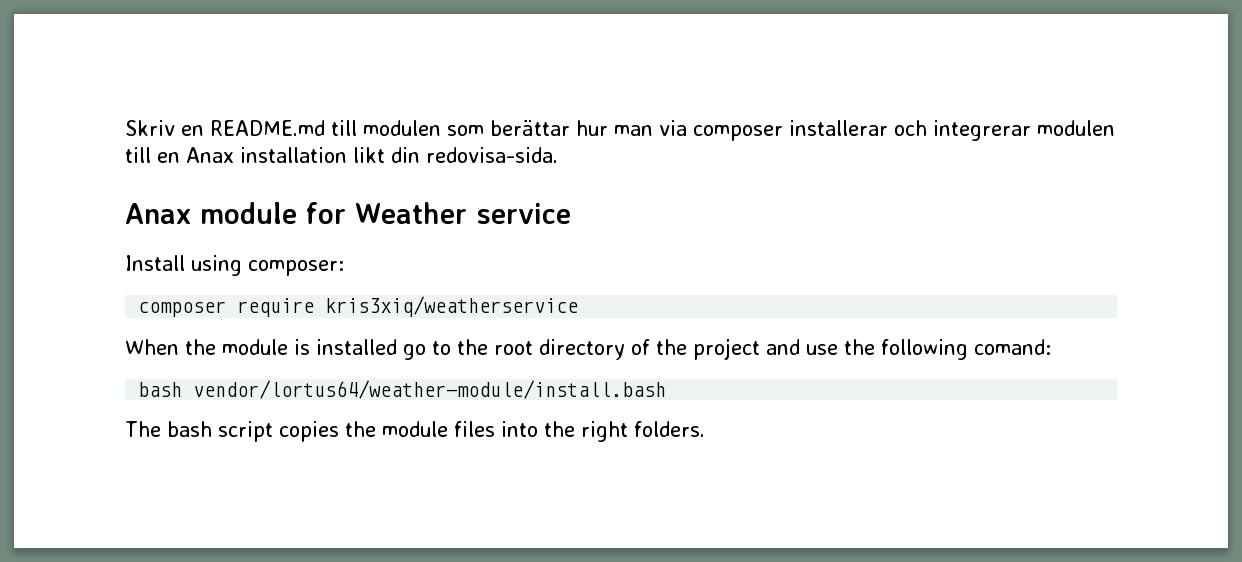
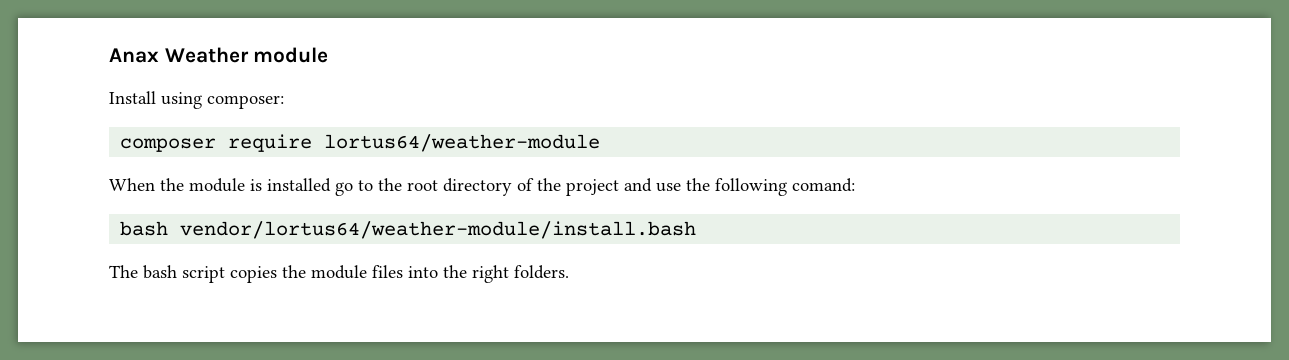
[125,120,1115,141] [125,147,558,163] [125,202,571,224] Skriv en README.md till modulen som berättar hur man via composer installerar och integrerar modulen till en Anax installation likt din redovisa-sida. // Anax module for Weather service -> [109,47,329,63] Anax Weather module
[325,296,579,317] kris3xiq/weatherservice -> [324,134,601,152] lortus64/weather-module

